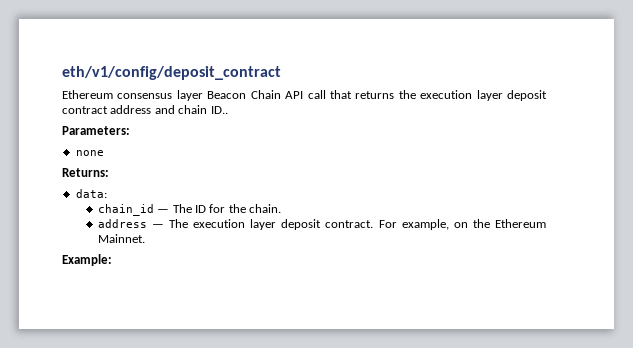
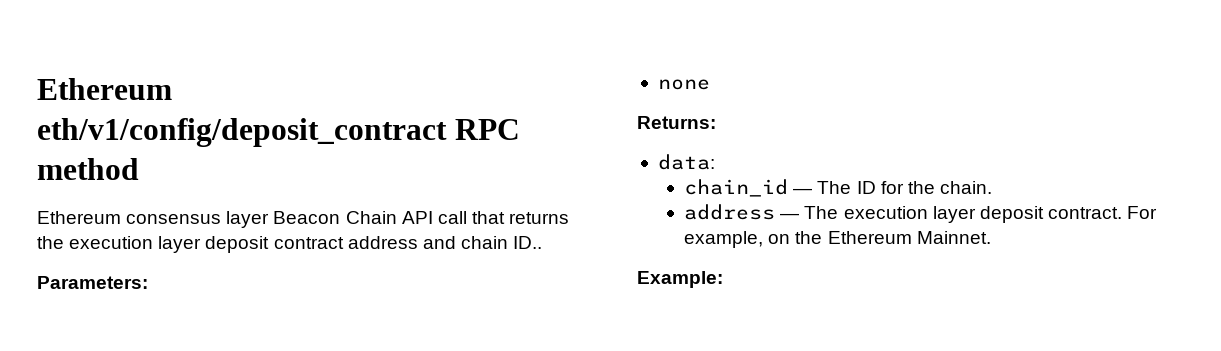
(62, 73) none -> [37,78,172,100] Ethereum
(281, 73) none -> [454,119,520,140] [37,158,139,180] RPC method

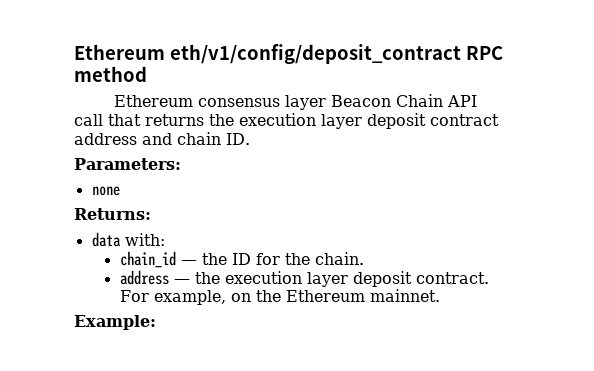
[513,236,543,249] ID.. -> [226,133,250,145] ID.
[657,154,715,170] data: -> [91,232,165,247] data with:
[817,181,852,194] The -> [201,253,227,265] the
[804,206,839,219] The -> [194,272,220,284] the
[916,231,991,244] Mainnet. -> [369,289,440,302] mainnet.

